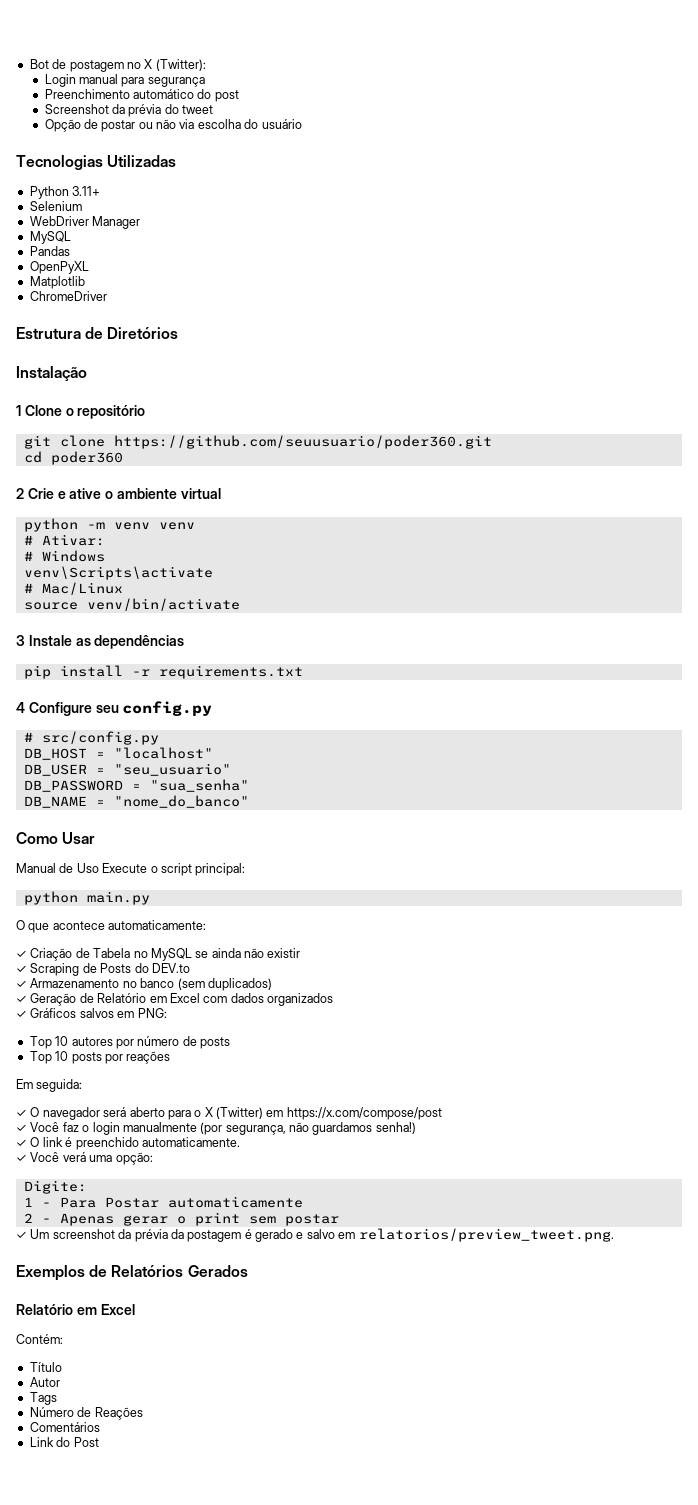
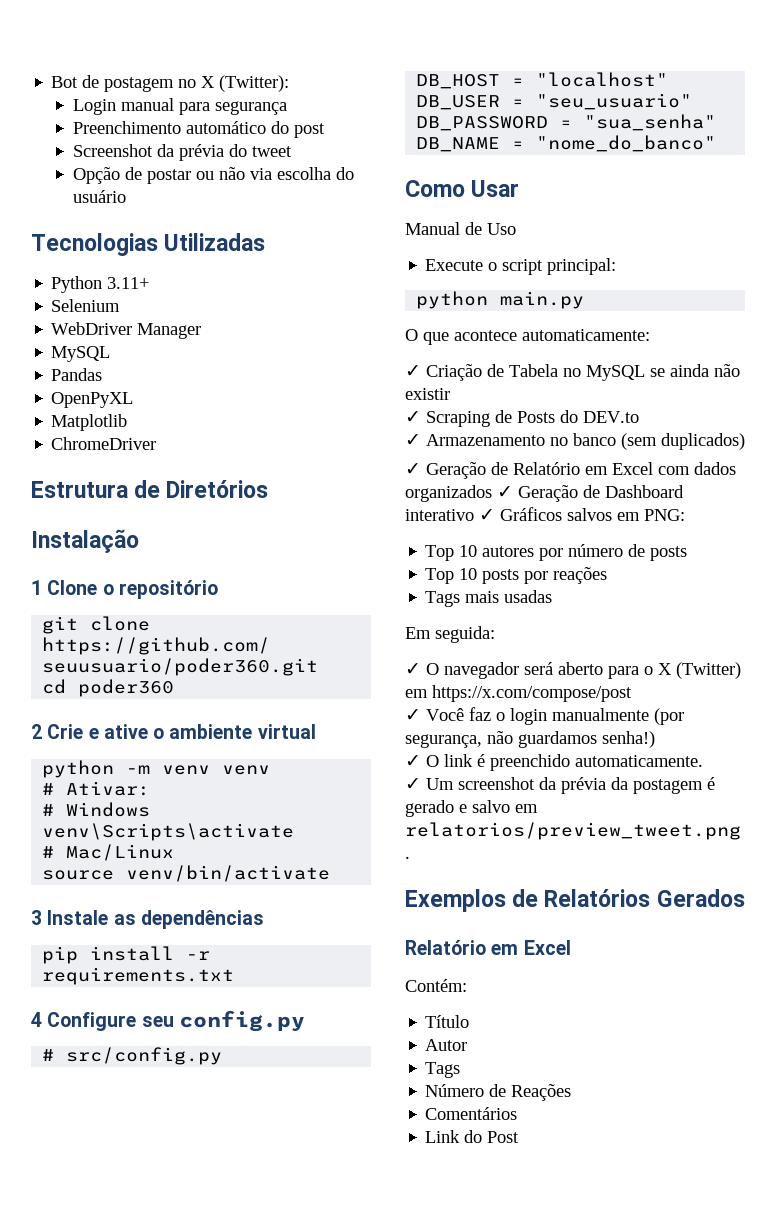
(99, 868) none -> (516, 229) //
(333, 999) // -> [497,485,684,502] [405,509,474,521] ✓ Geração de Dashboard interativo
(171, 1057) none -> [425,590,553,607] // Tags mais usadas
[16,1152,153,1165] [23,1180,87,1194] [23,1196,303,1208] [23,1212,339,1226] // ✓ Você verá uma opção: // Digite: // 1 - Para Postar automaticamente // 2 - Apenas gerar o print sem postar -> (703, 761) none

